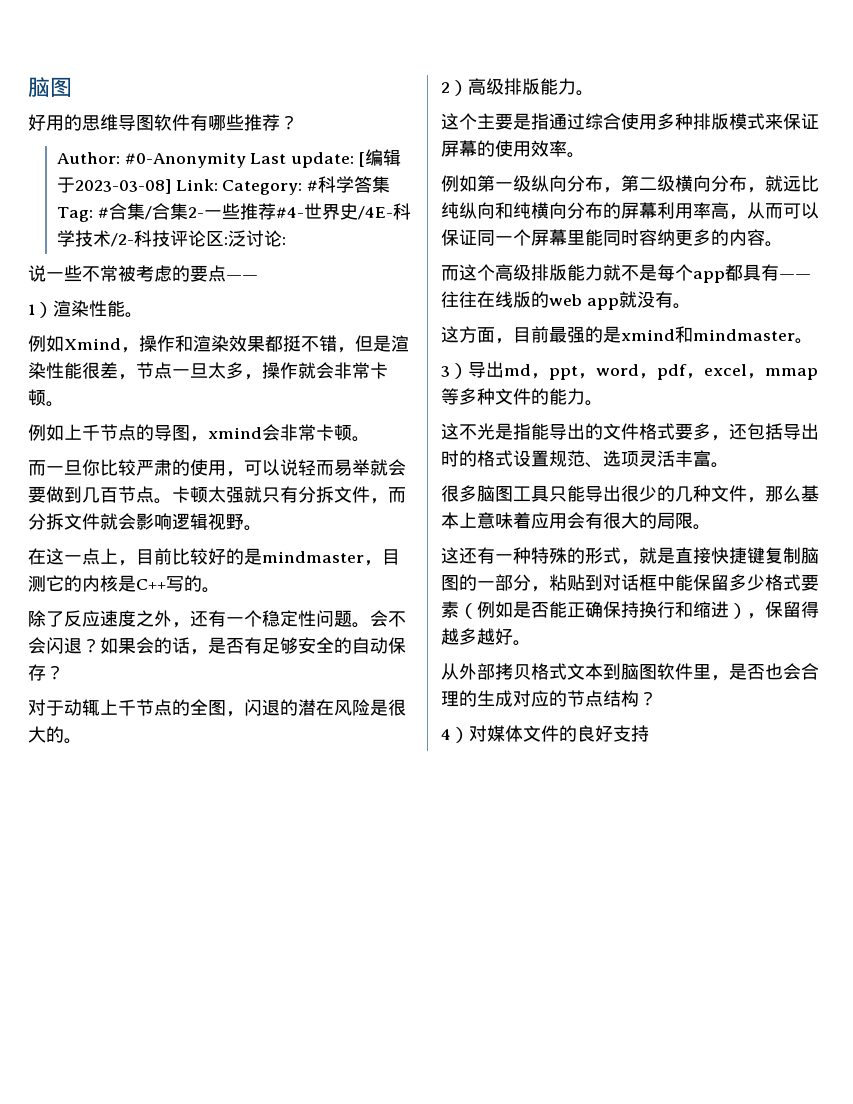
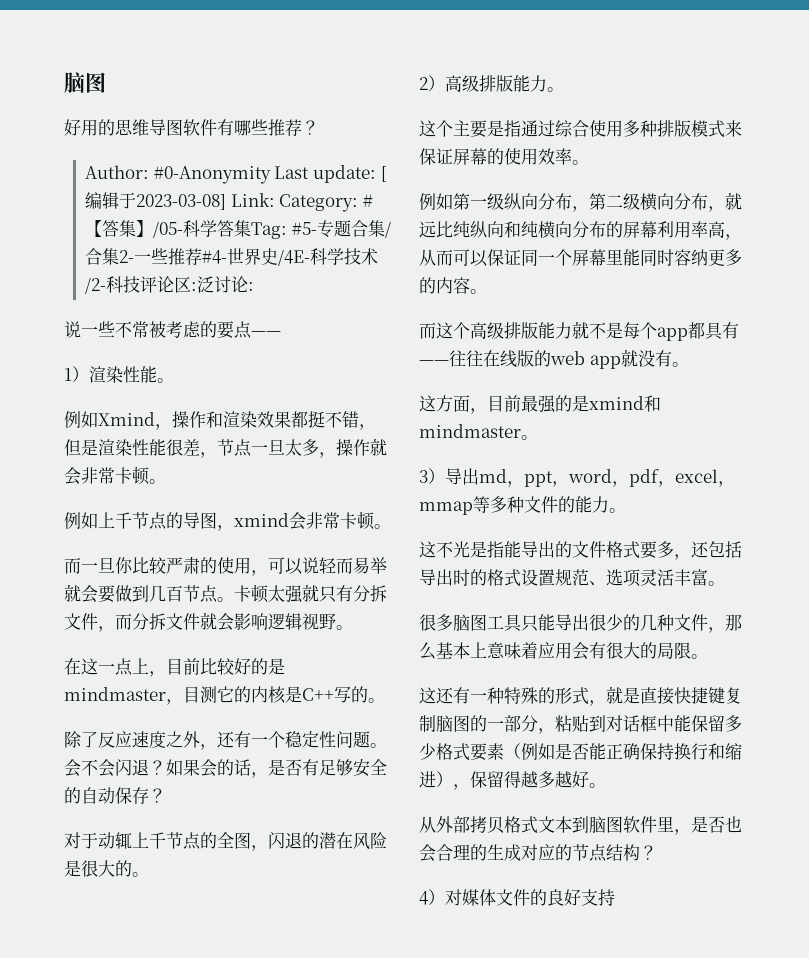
(319, 185) none -> [85,220,184,238] 【答集】/05-
[97,207,109,218] # -> [291,220,351,238] #5-专题

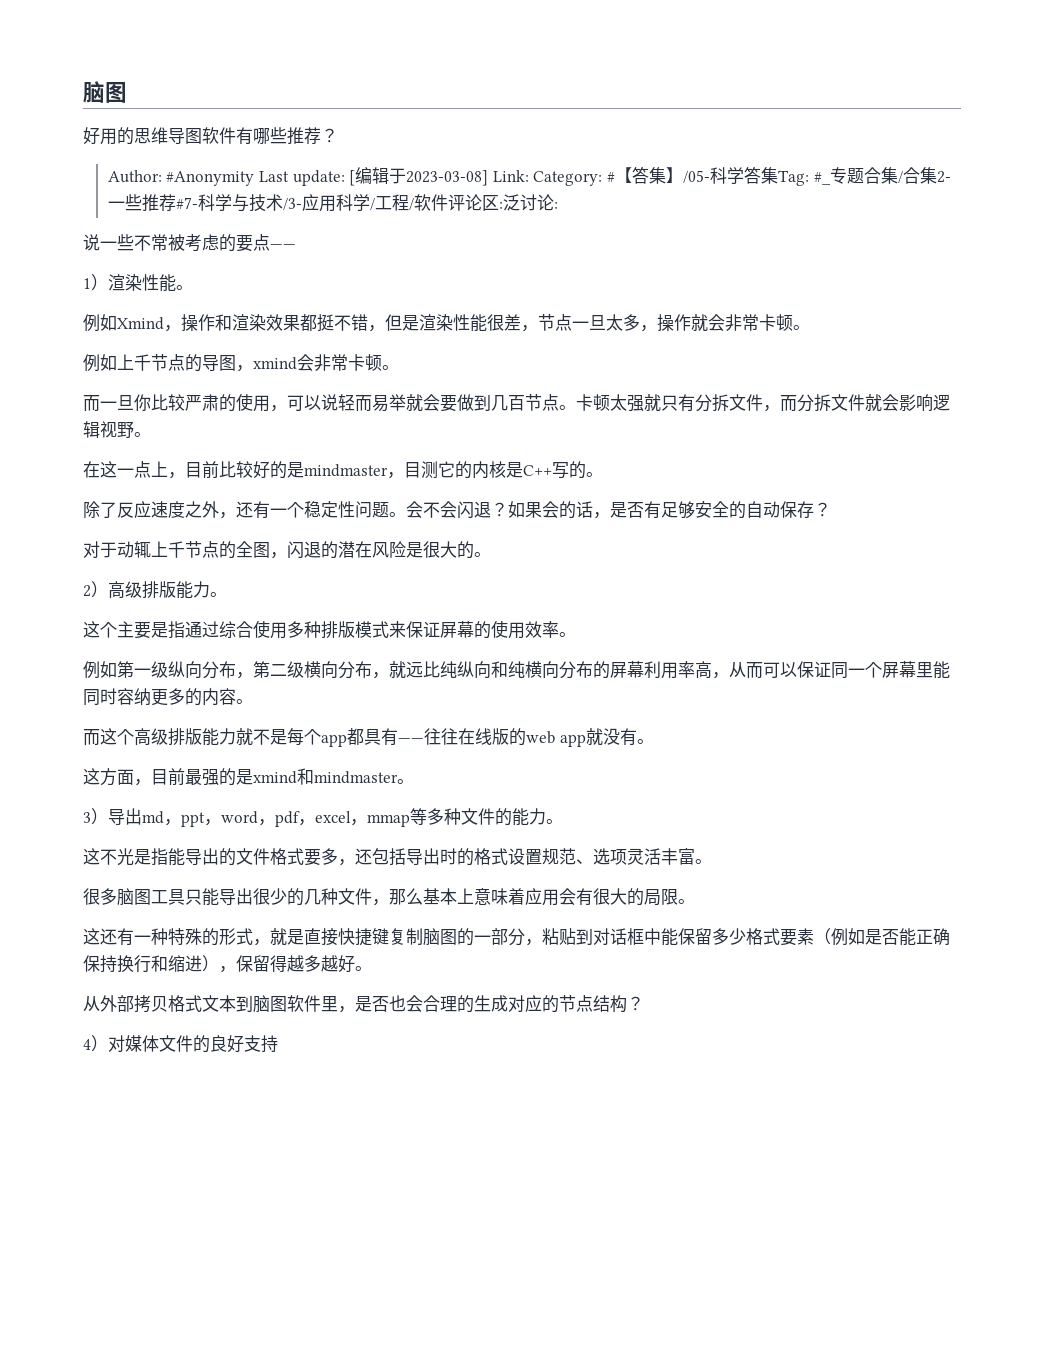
[153,166,271,184] #0-Anonymity -> [166,171,255,186] #Anonymity
[291,222,317,235] #5- -> [813,171,831,185] #_
[202,248,379,266] [85,276,141,294] #4-世界史/4E-科学技术/2-科技 -> [175,194,448,212] #7-科学与技术/3-应用科学/工程/软件

